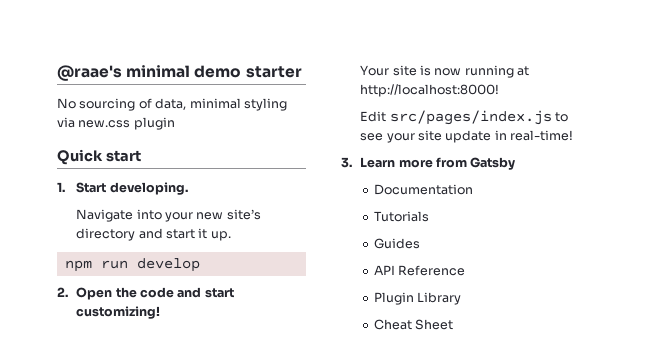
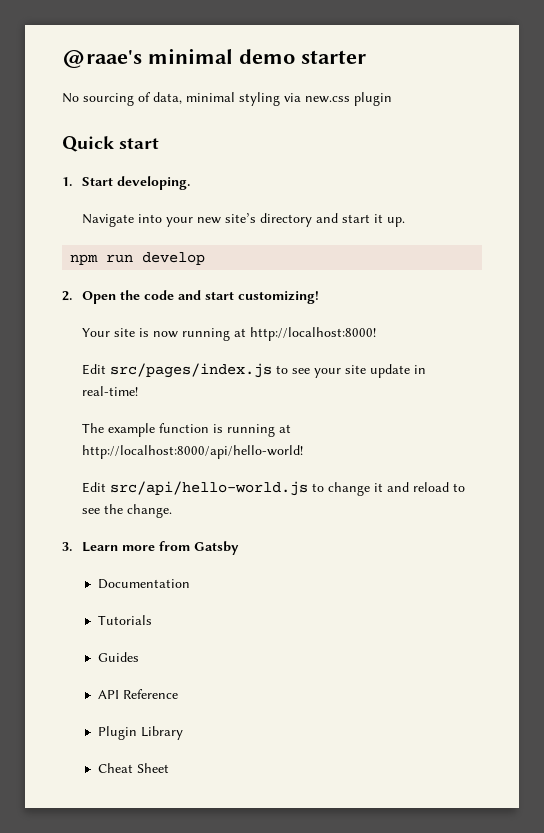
(574, 135) none -> [82,423,292,437] [82,445,304,459] [82,481,466,496] [82,504,173,518] // The example function is running at http://localhost:8000/api/hello-world! // Edit src/api/hello-world.js to change it and reload to see the change.

